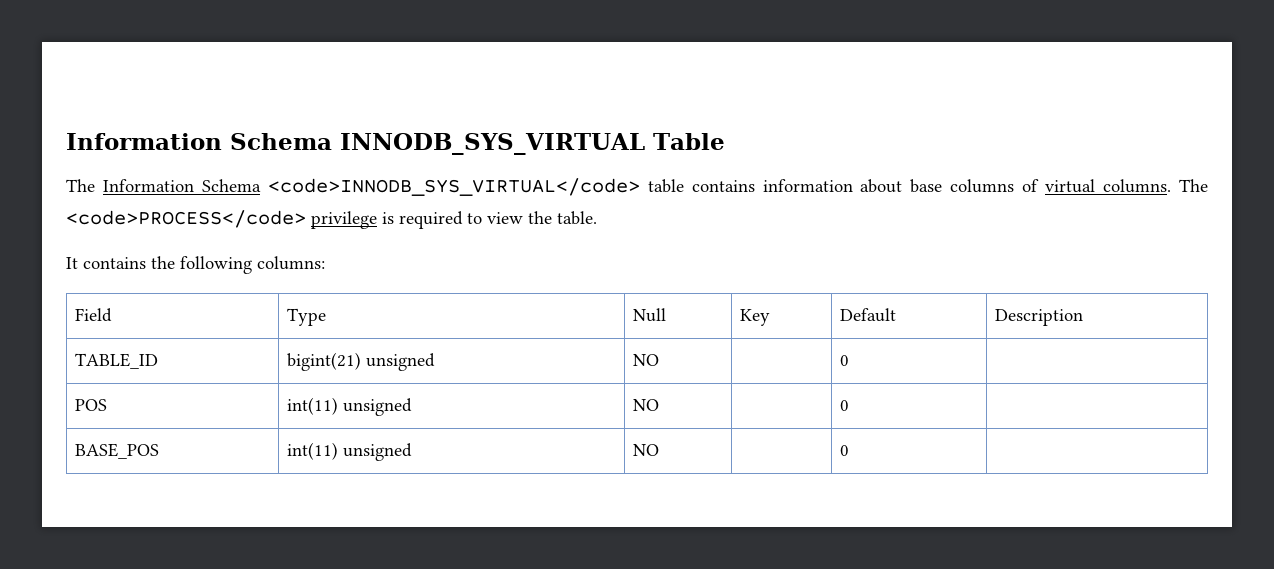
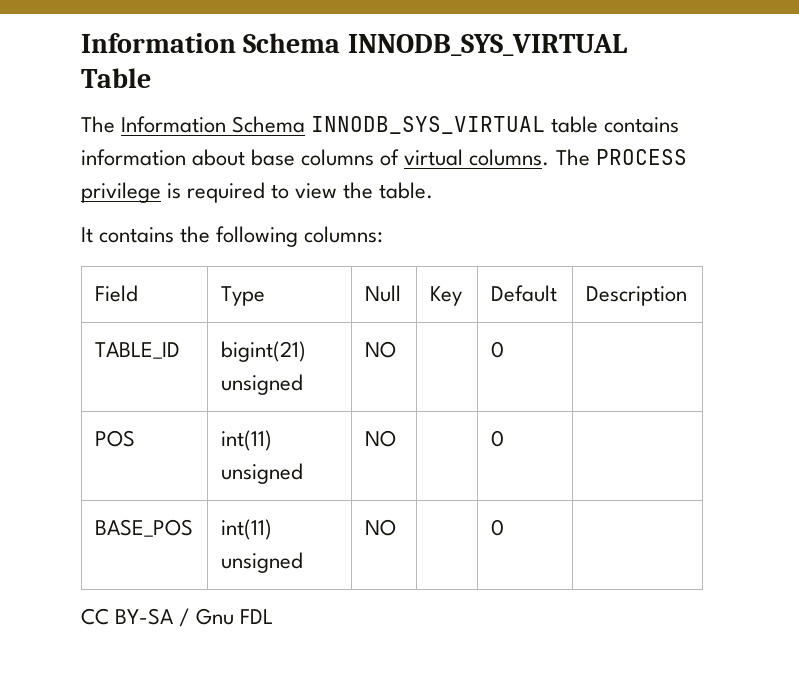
[267,178,640,196] <code>INNODB_SYS_VIRTUAL</code> -> [311,116,546,134] INNODB_SYS_VIRTUAL
[66,210,306,228] <code>PROCESS</code> -> [595,149,687,165] PROCESS
(849, 450) none -> [81,608,274,627] // CC BY-SA / Gnu FDL

